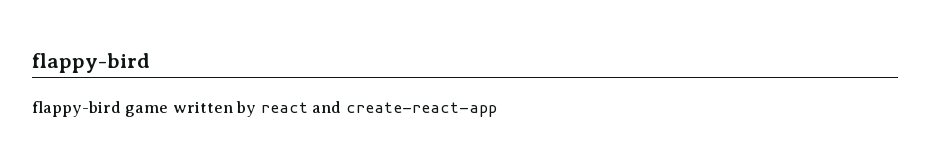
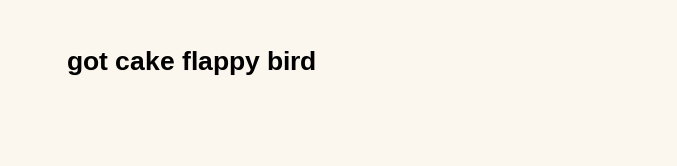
[32,53,150,73] [32,101,497,117] flappy-bird // flappy-bird game written by react and create-react-app -> [66,51,317,76] got cake flappy bird

